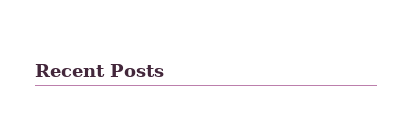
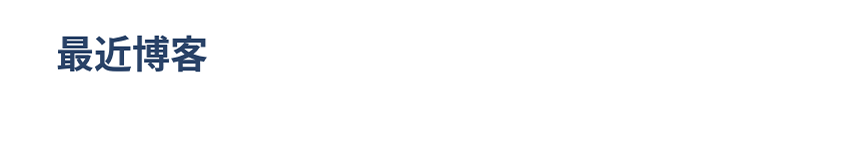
[35,64,164,77] Recent Posts -> [56,34,209,73] 最近博客

